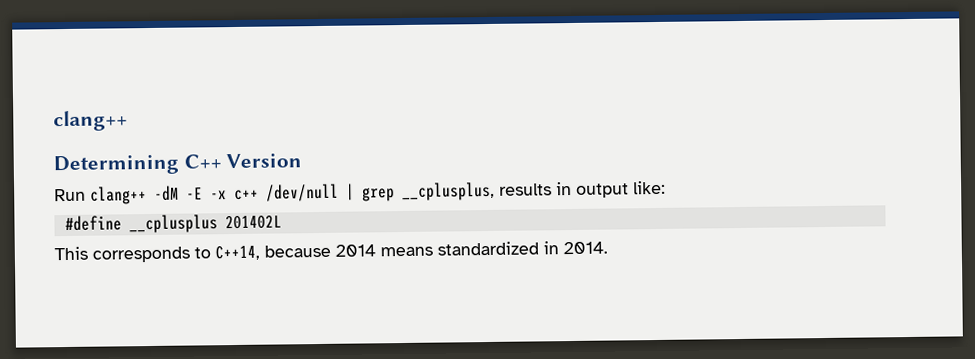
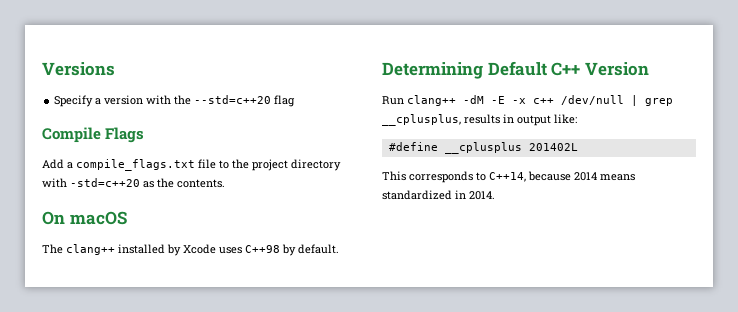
[53,110,128,132] clang++ -> [42,62,115,76] [54,95,296,107] [42,127,145,143] [42,159,341,171] [42,178,225,188] [42,211,127,225] [42,244,339,256] Versions // Specify a version with the --std=c++20 flag // Compile Flags // Add a compile_flags.txt file to the project directory with -std=c++20 as the contents. // On macOS // The clang++ installed by Xcode uses C++98 by default.
(179, 165) none -> [487,61,547,76] Default

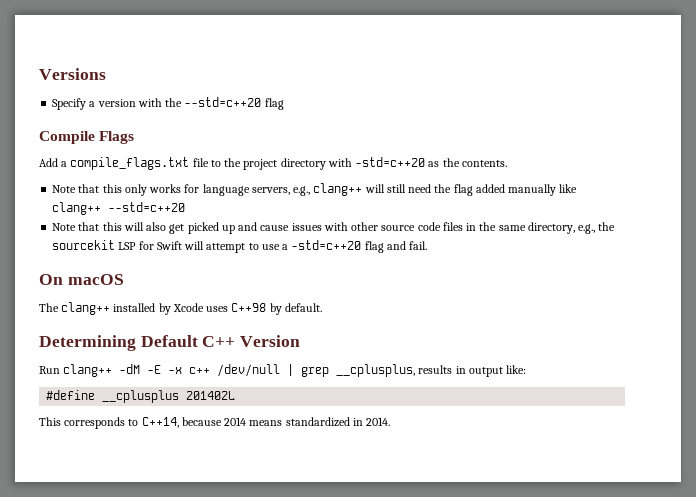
(225, 183) none -> [52,183,578,196] [52,202,186,215] [52,222,616,234] [52,240,428,253] // Note that this only works for language servers, e.g., clang++ will still need the flag added manually like clang++ --std=c++20 // Note that this will also get picked up and cause issues with other source code files in the same directory, e.g., the sourcekit LSP for Swift will attempt to use a -std=c++20 flag and fail.

